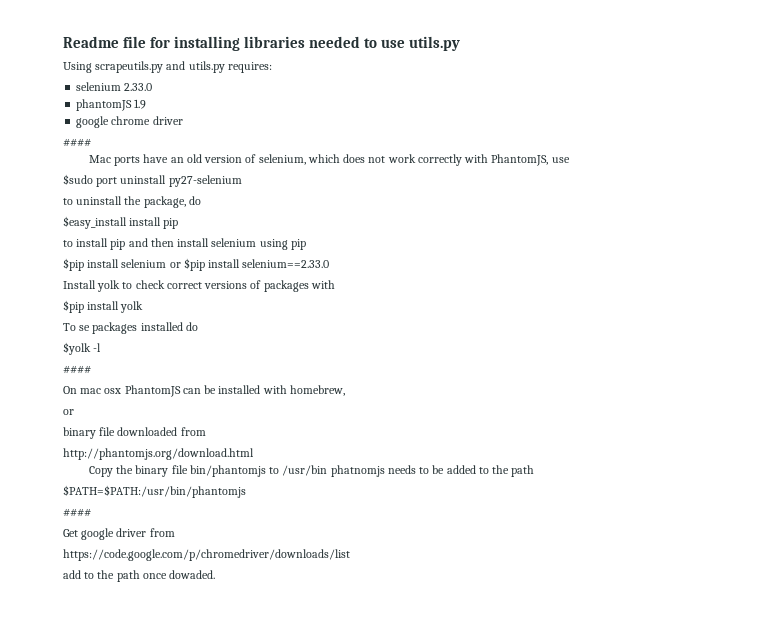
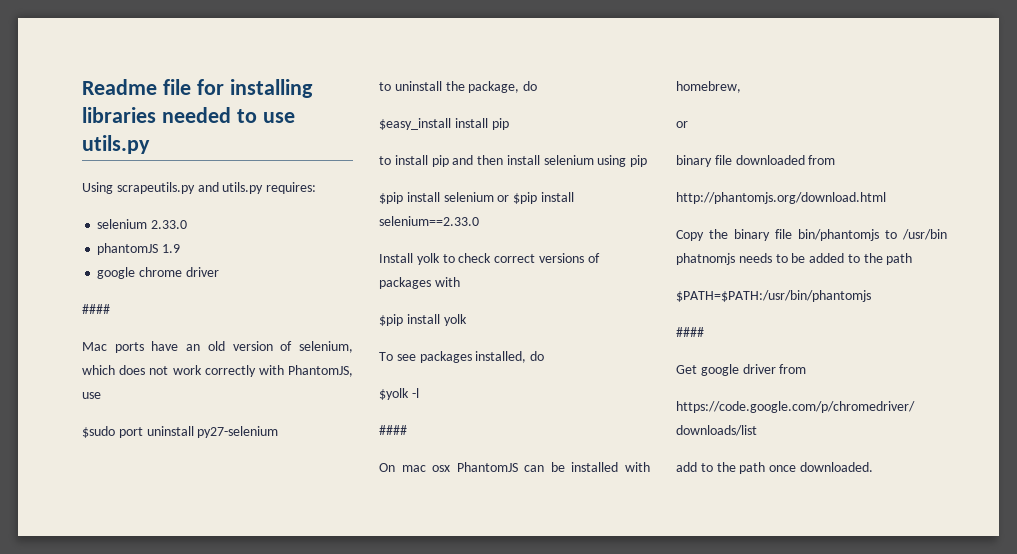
[79,322,183,334] se packages installed -> [396,351,527,363] see packages installed,
[169,570,216,579] dowaded. -> [799,462,873,472] downloaded.

